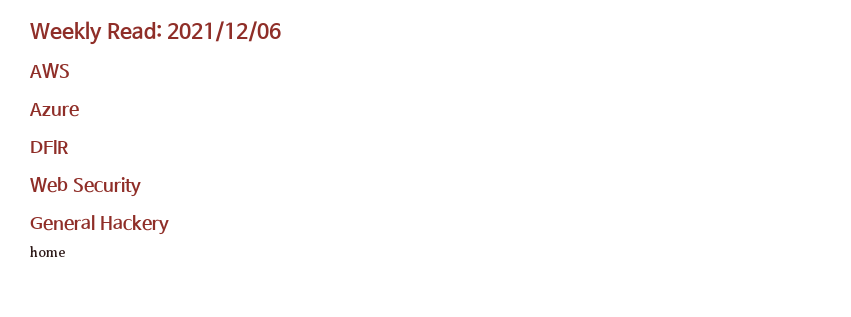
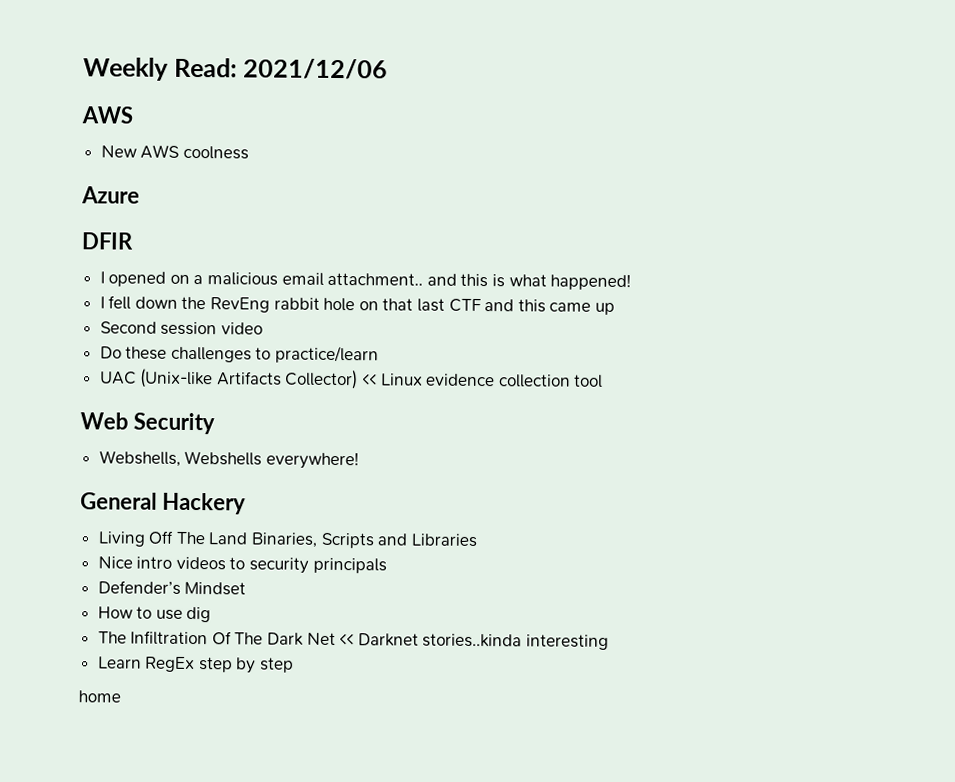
(70, 70) none -> [100,144,249,160] // New AWS coolness
(69, 147) none -> [99,271,632,291] [99,295,615,315] [99,321,263,336] [99,345,380,364] [99,368,604,390] // I opened on a malicious email attachment.. and this is what happened! // I fell down the RevEng rabbit hole on that last CTF and this came up // Second session video // Do these challenges to practice/learn // UAC (Unix-like Artifacts Collector) << Linux evidence collection tool
(141, 187) none -> [98,450,359,470] // Webshells, Webshells everywhere!
(169, 225) none -> [97,530,478,549] [97,556,387,574] [97,580,247,596] [97,606,212,623] [97,630,610,650] [97,656,295,674] // Living Off The Land Binaries, Scripts and Libraries // Nice intro videos to security principals // Defender’s Mindset // How to use dig // The Infiltration Of The Dark Net << Darknet stories..kinda interesting // Learn RegEx step by step

